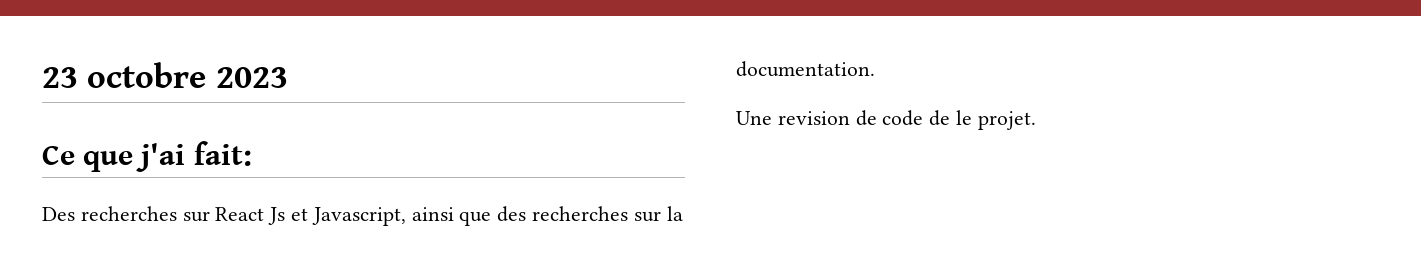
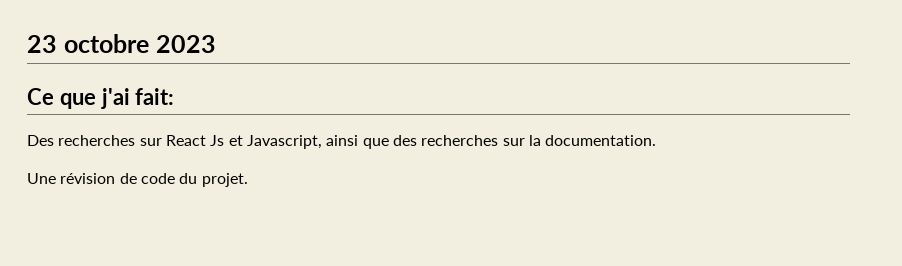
[777,111,850,125] revision -> [60,173,116,184] révision
[929,110,973,126] de le -> [179,173,198,184] du

